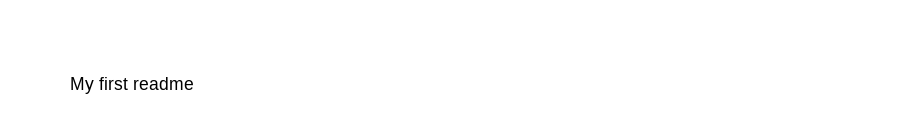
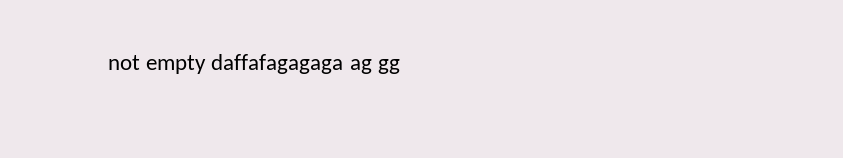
[70,77,194,94] My first readme -> [108,54,400,74] not empty daffafagagaga ag gg

